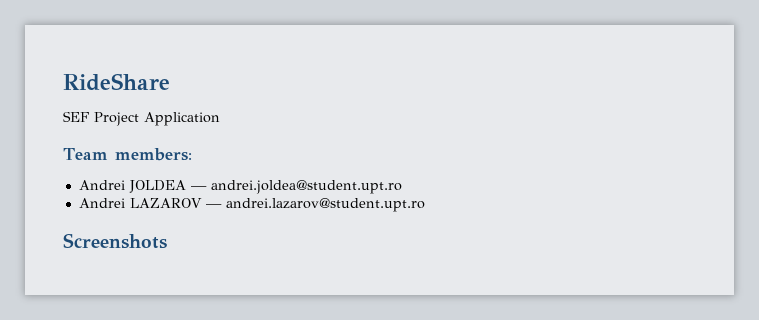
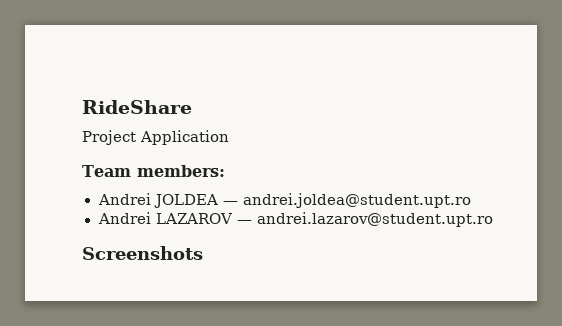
[63,111,89,122] SEF -> (192, 107) none

